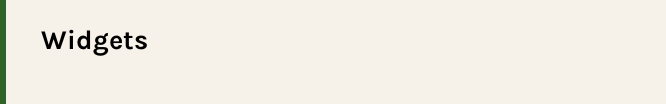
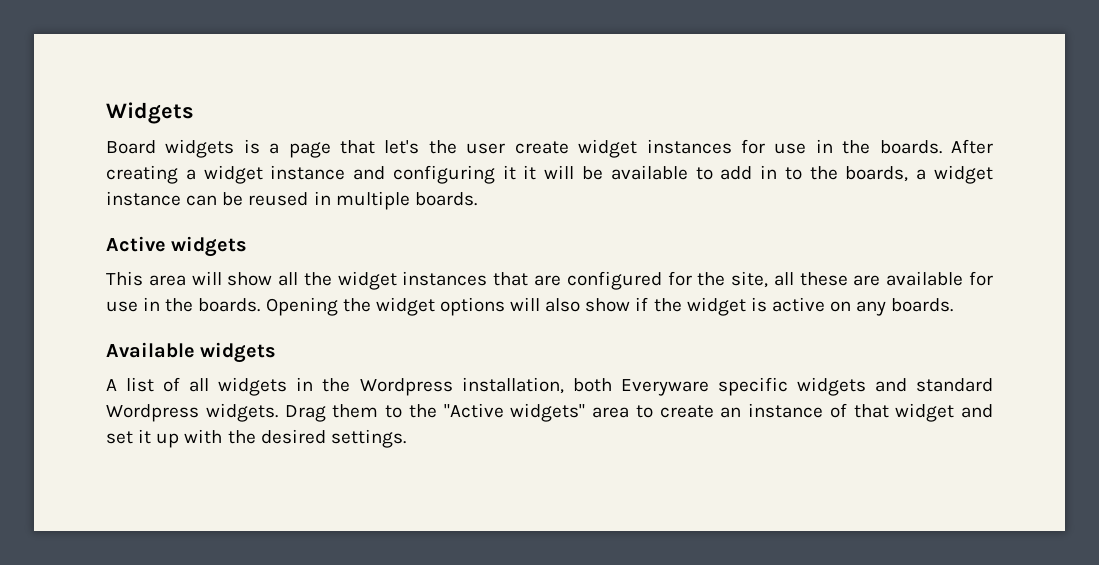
(148, 42) none -> [106,139,993,158] [106,165,994,184] [106,191,477,210] [106,236,248,257] [106,271,994,290] [106,297,954,316] [106,342,277,363] [106,377,993,396] [106,403,993,422] [106,429,406,448] // Board widgets is a page that let's the user create widget instances for use in the boards. After creating a widget instance and configuring it it will be available to add in to the boards, a widget instance can be reused in multiple boards. // Active widgets // This area will show all the widget instances that are configured for the site, all these are available for use in the boards. Opening the widget options will also show if the widget is active on any boards. // Available widgets // A list of all widgets in the Wordpress installation, both Everyware specific widgets and standard Wordpress widgets. Drag them to the "Active widgets" area to create an instance of that widget and set it up with the desired settings.

